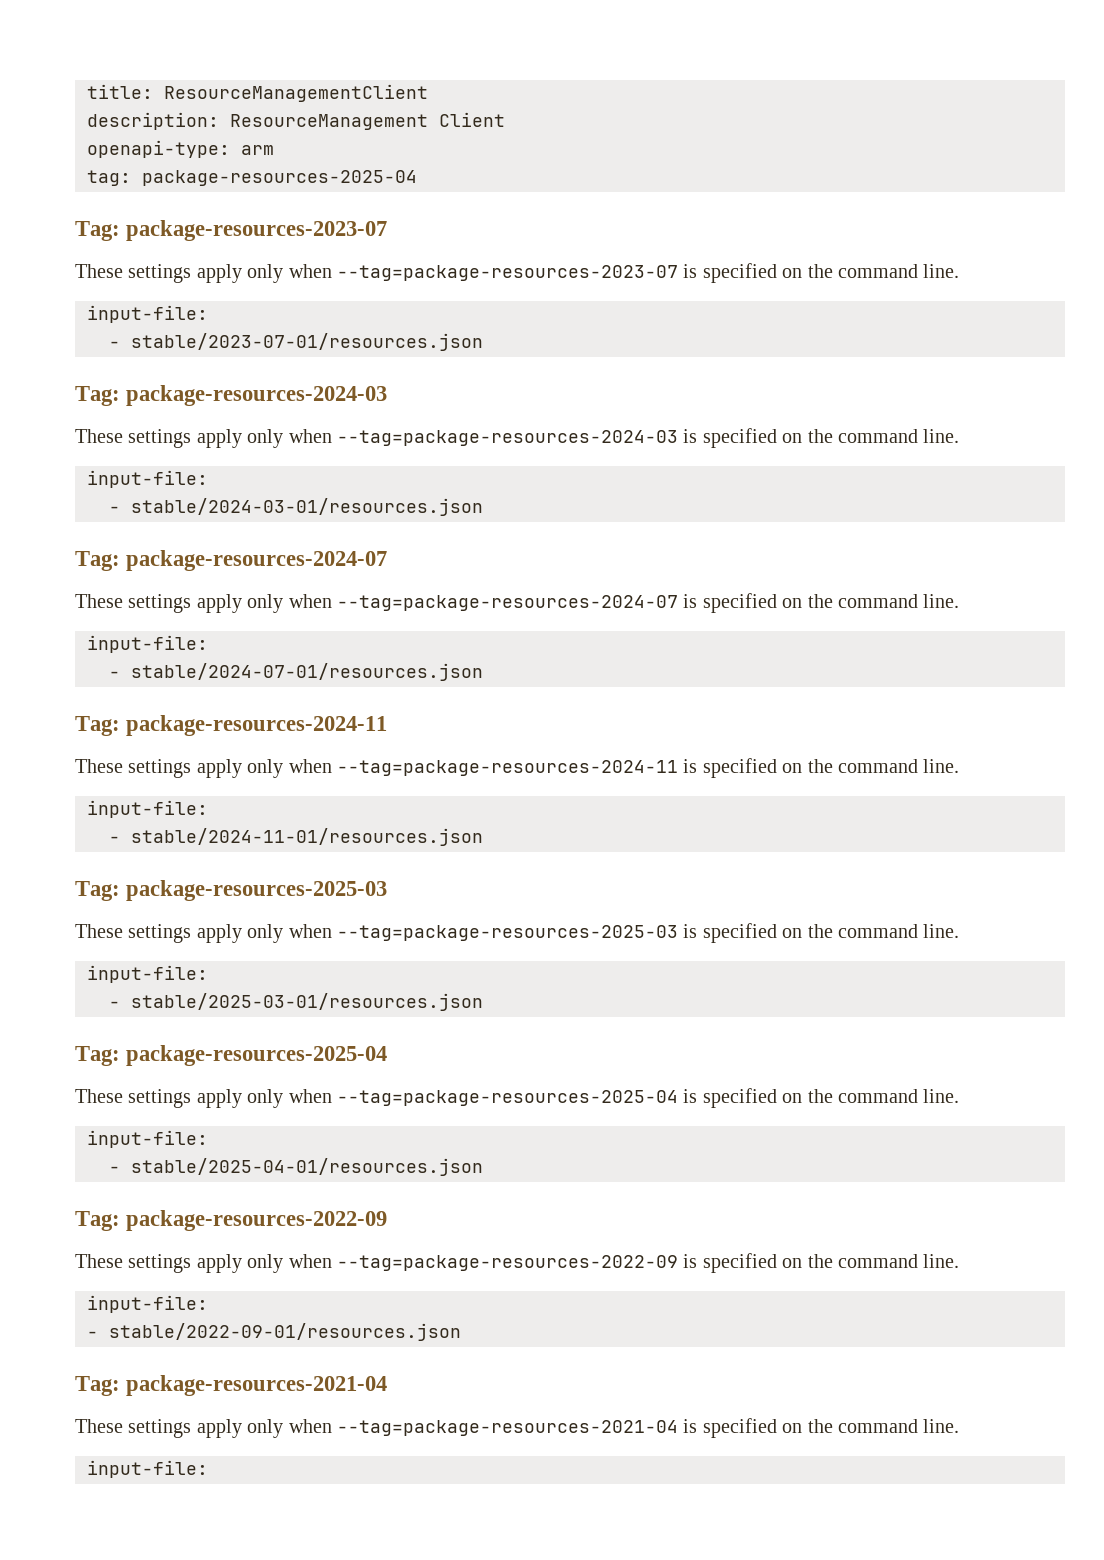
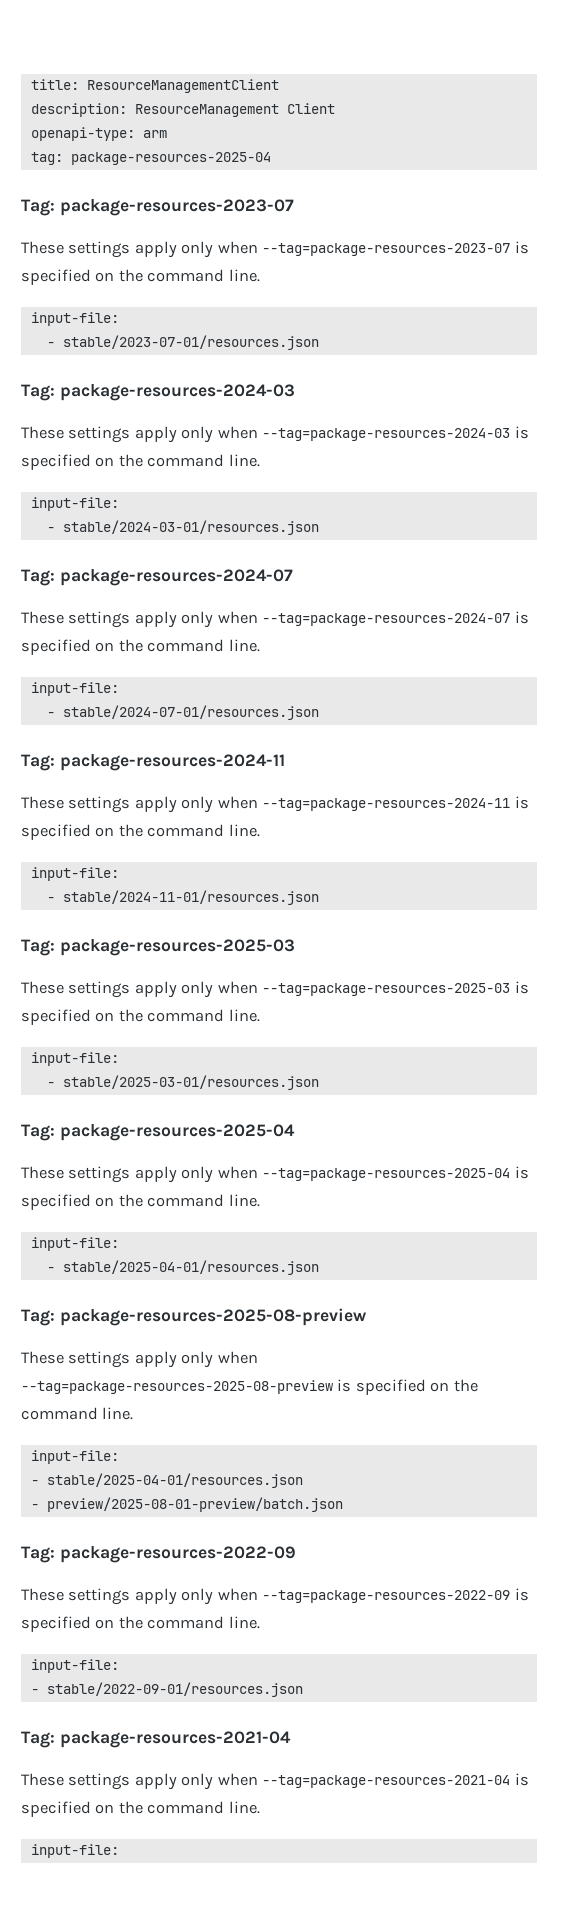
(483, 1167) none -> [21,1308,366,1326] [21,1351,258,1368] [21,1379,478,1395] [21,1407,134,1420] [30,1450,119,1464] [30,1473,303,1488] [30,1497,343,1512] // Tag: package-resources-2025-08-preview // These settings apply only when --tag=package-resources-2025-08-preview is specified on the command line. // input-file: // - stable/2025-04-01/resources.json // - preview/2025-08-01-preview/batch.json

